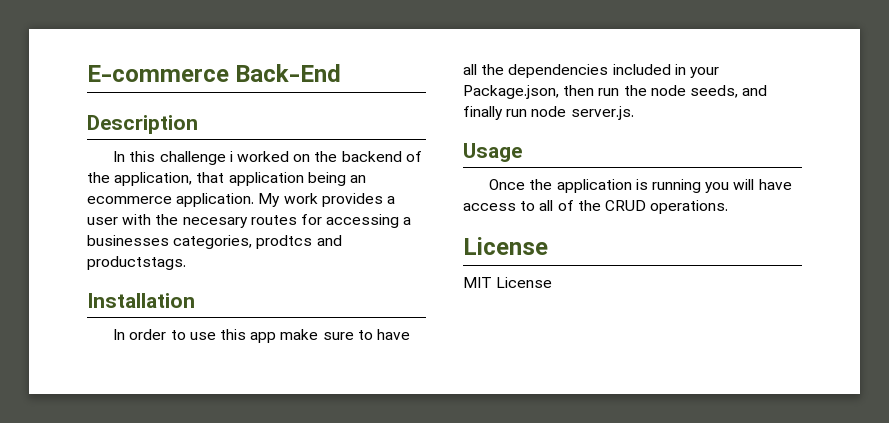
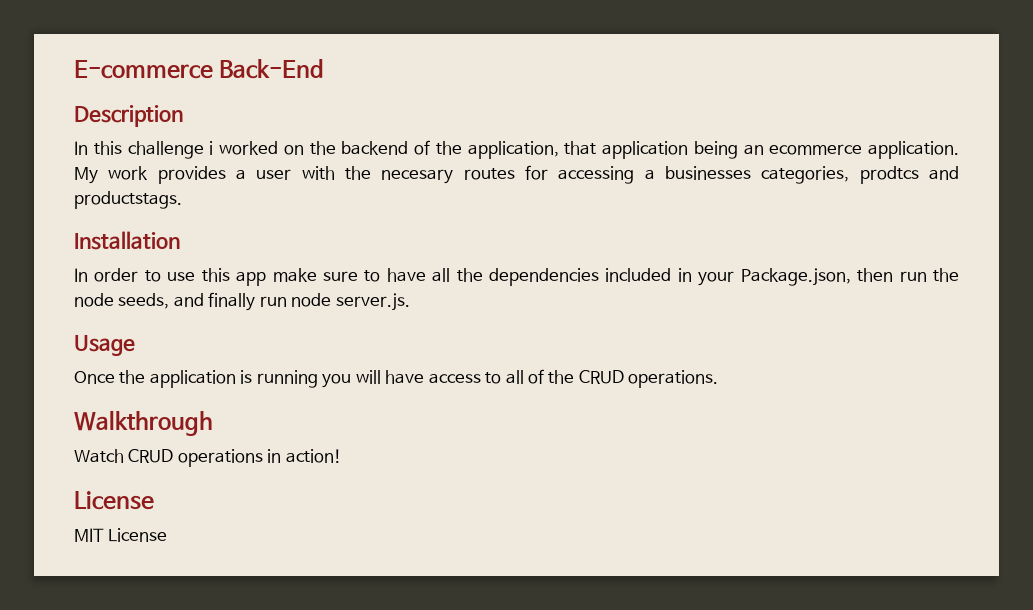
(729, 207) none -> [74,410,213,436] [74,449,342,467] // Walkthrough // Watch CRUD operations in action!

